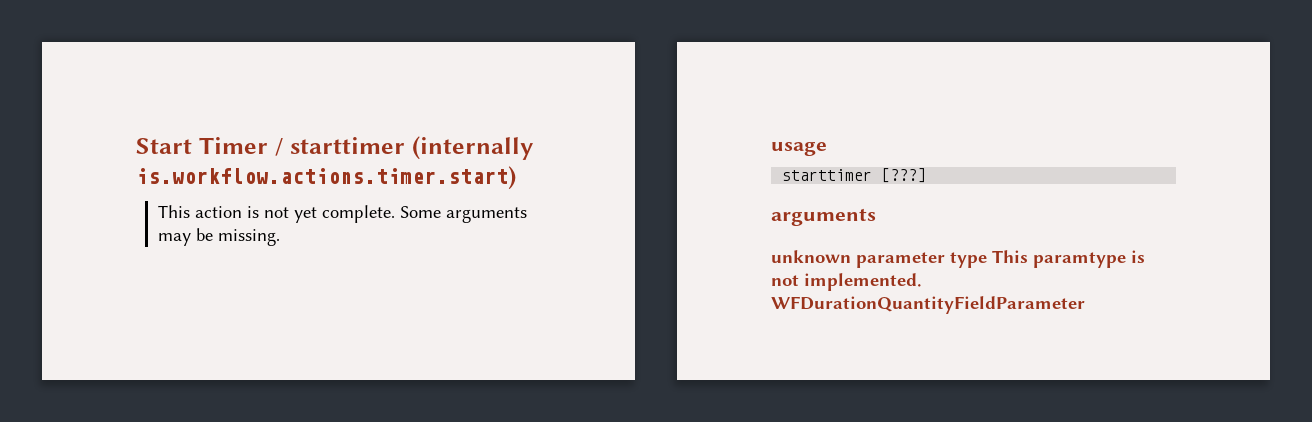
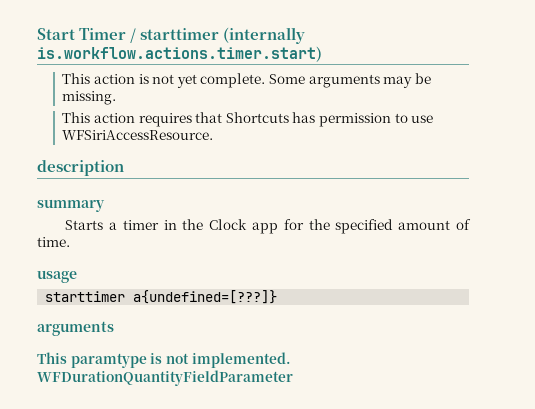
(280, 237) none -> [62,112,434,127] [62,130,214,140] [37,160,124,176] [37,199,105,212] [65,219,471,234] [37,237,70,247] // This action requires that Shortcuts has permission to use WFSiriAccessResource. // description // summary // Starts a timer in the Clock app for the specified amount of time.
[881,168,927,183] [???] -> [133,290,278,304] a{undefined=[???]}
[771,250,987,268] unknown parameter type -> (114, 328) none

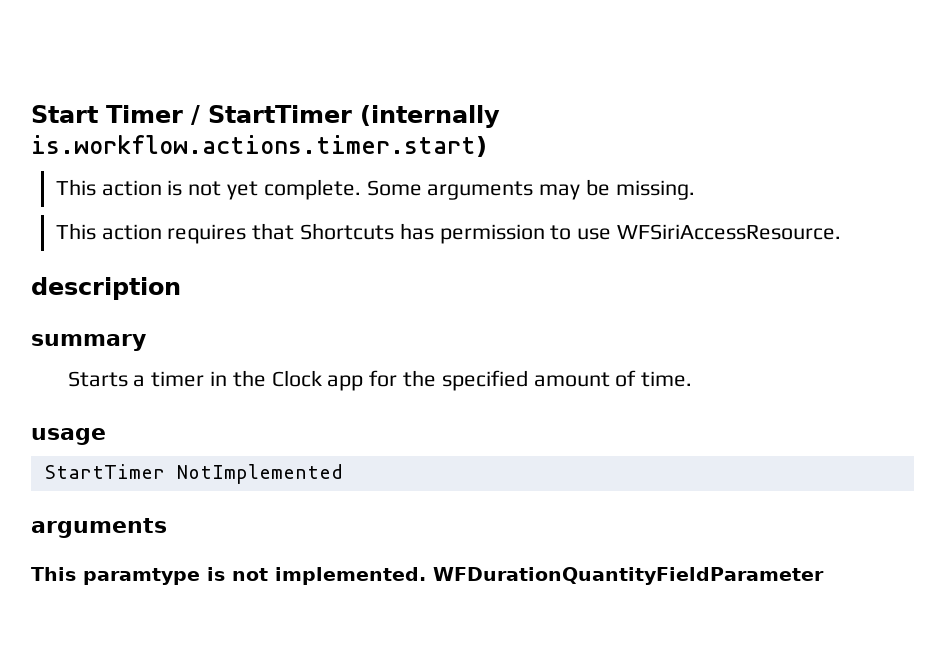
[140,28,220,40] starttimer -> [208,105,352,123] StartTimer
[45,290,278,304] starttimer a{undefined=[???]} -> [43,464,343,484] StartTimer NotImplemented

